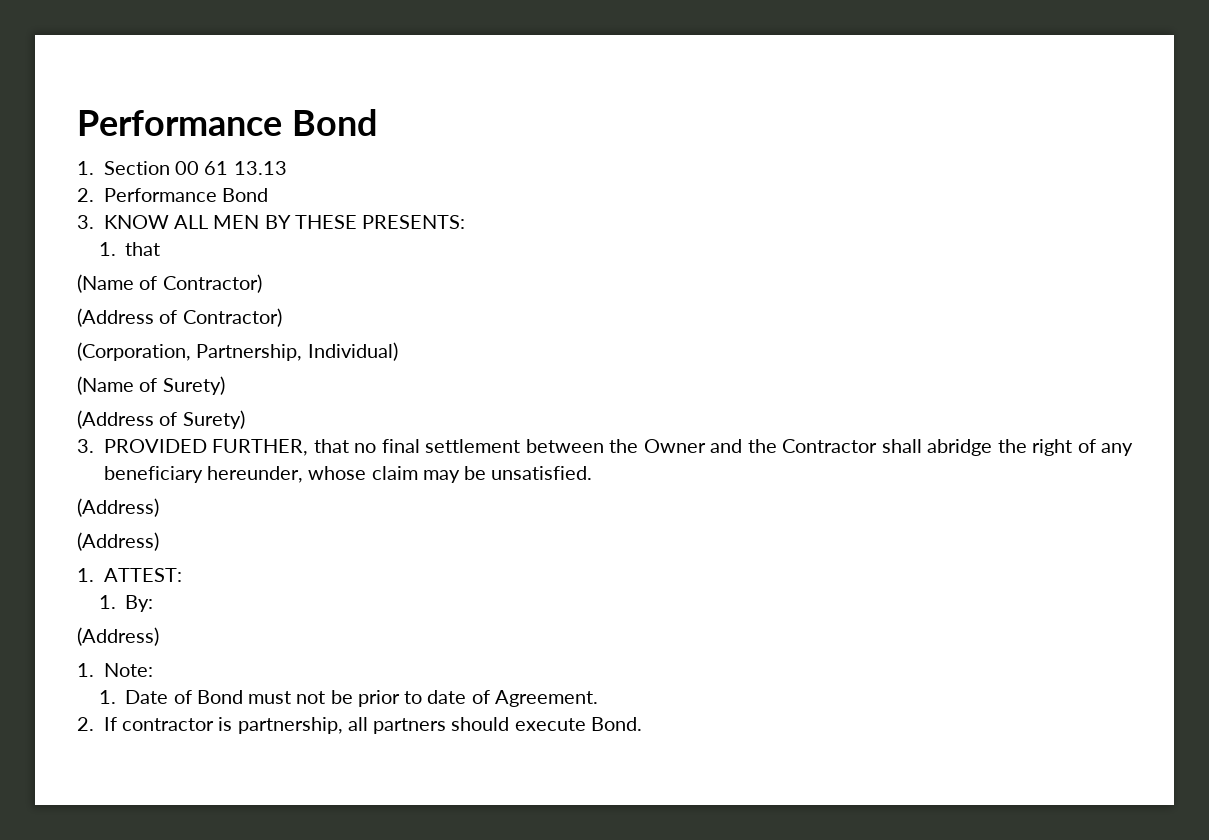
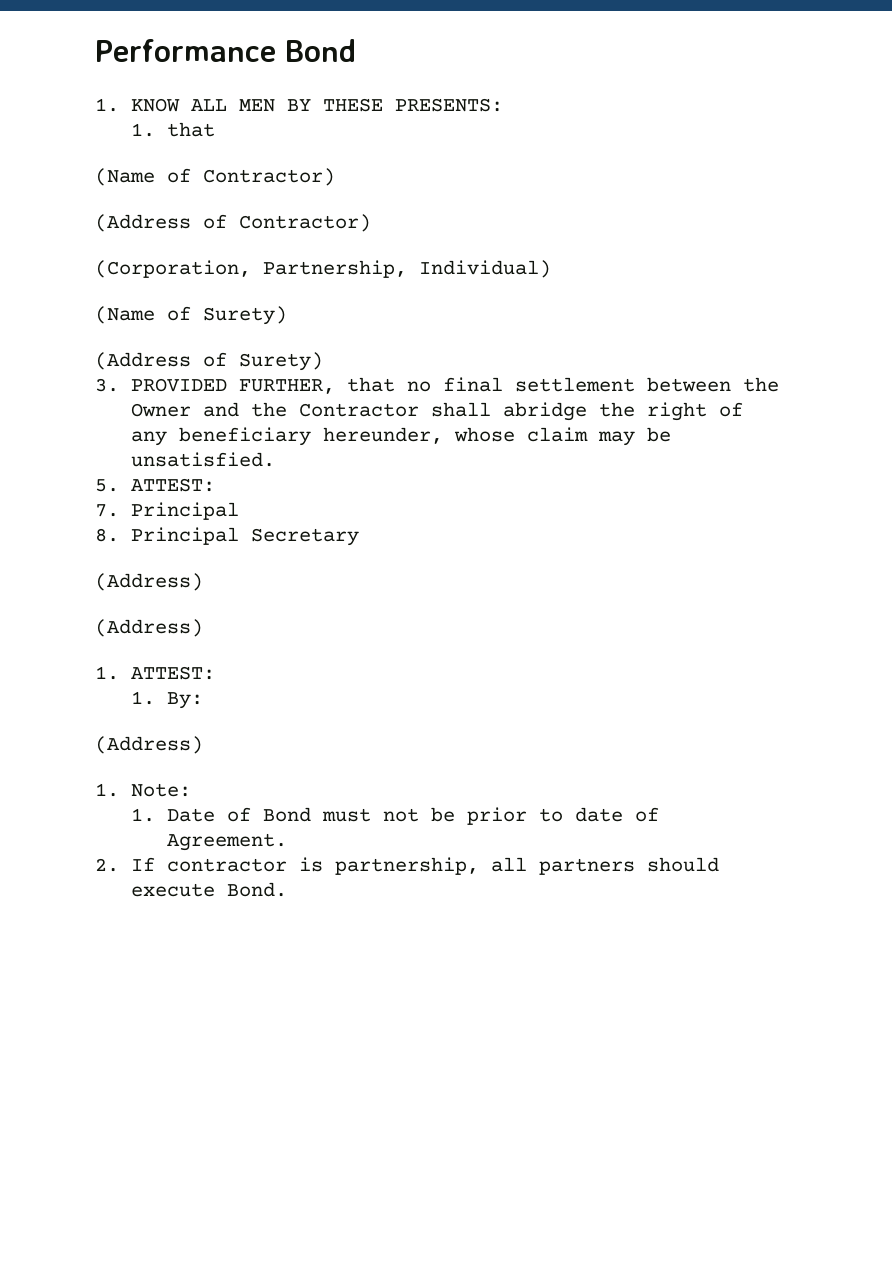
[103,161,287,175] [77,188,269,202] [77,215,94,229] Section 00 61 13.13 // 2. Performance Bond // 3. -> (119, 105) none
(593, 473) none -> [95,478,216,492] [95,502,240,520] [95,527,360,546] // 5. ATTEST: // 7. Principal // 8. Principal Secretary

